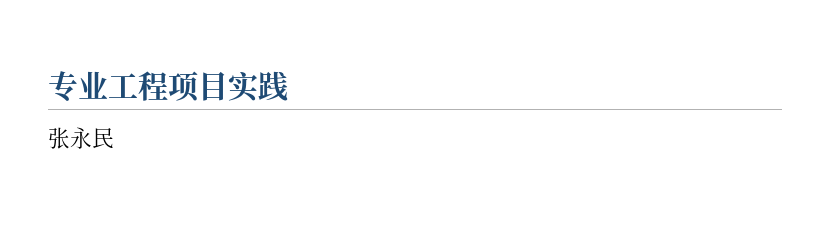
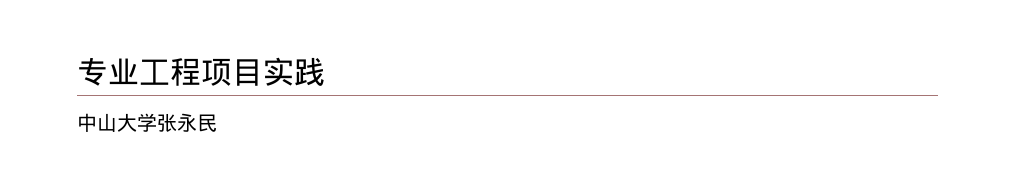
(288, 86) none -> [77,113,157,132] 中山大学

